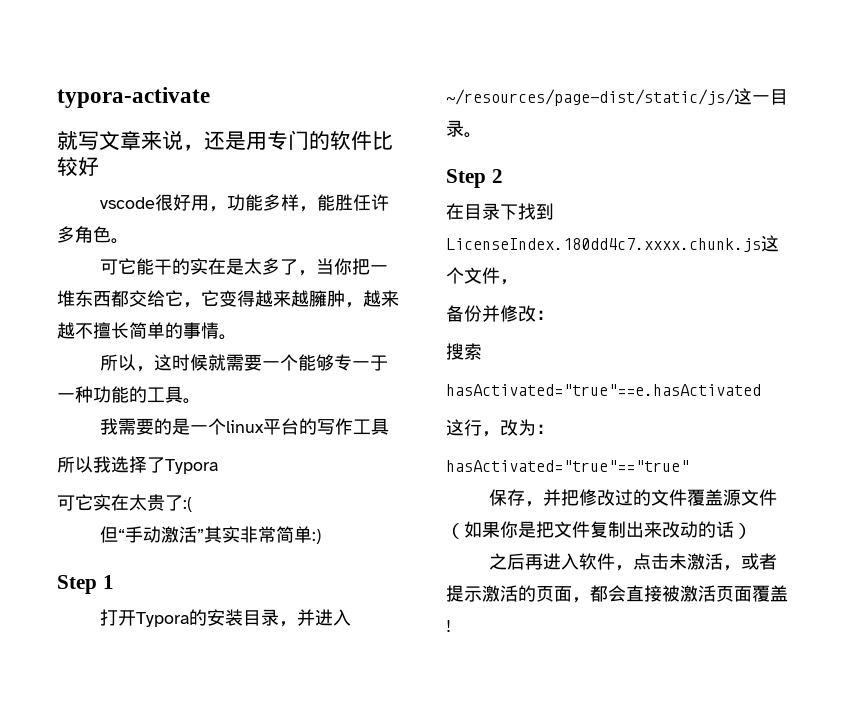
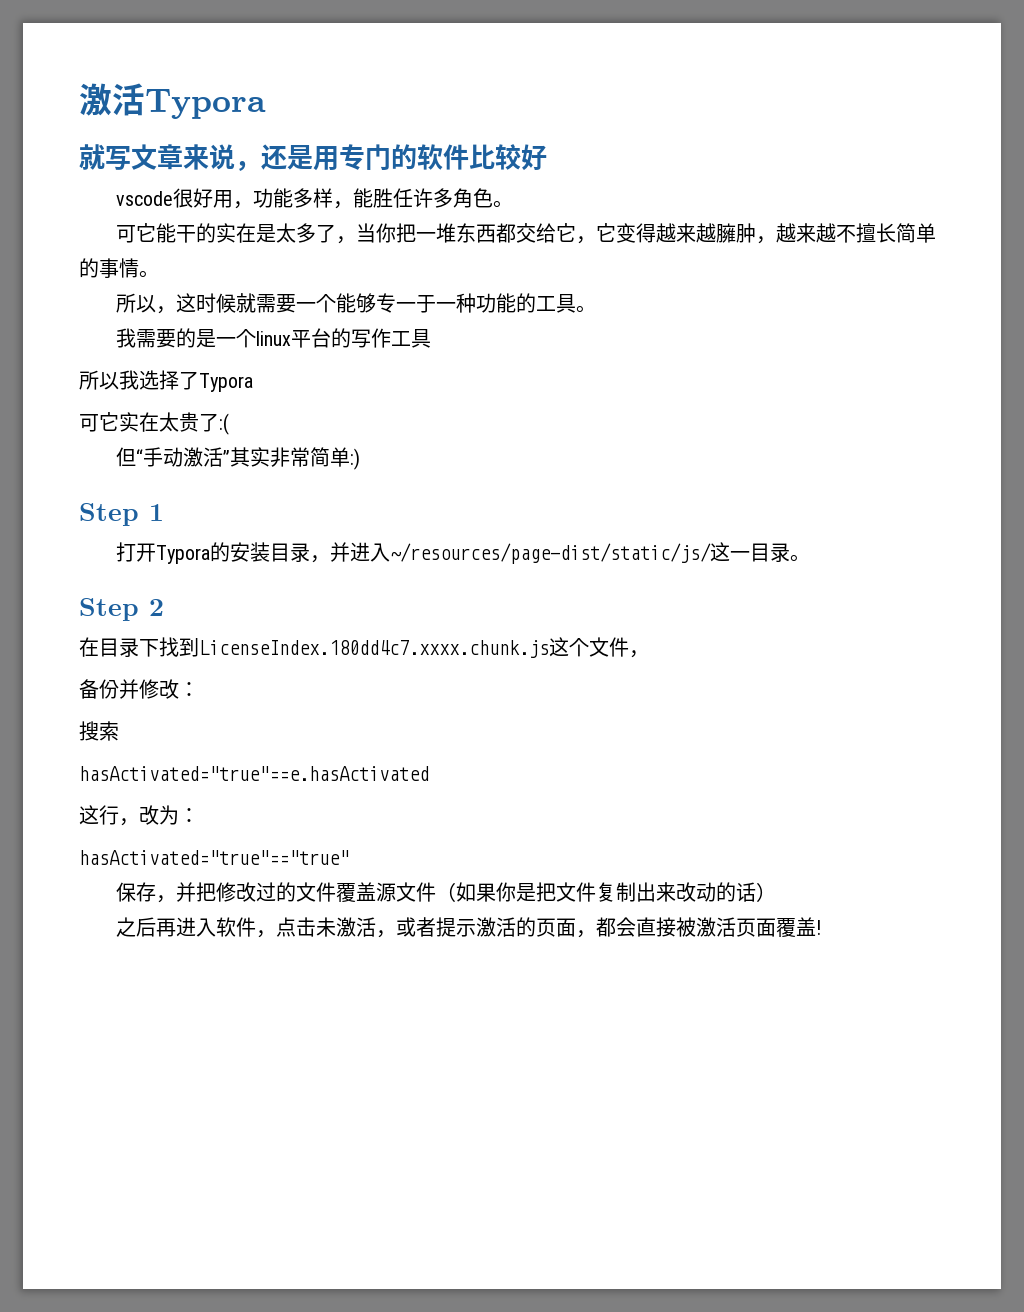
[57,87,210,108] typora-activate -> [79,83,266,119] 激活Typora

